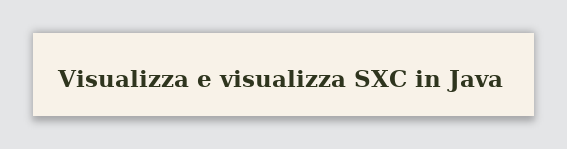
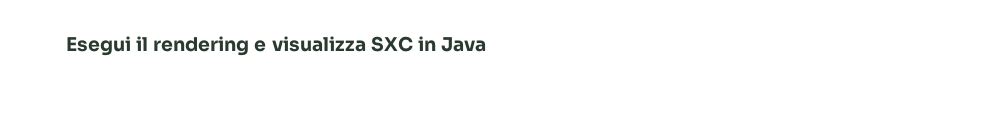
[57,70,189,87] Visualizza -> [66,36,250,56] Esegui il rendering

